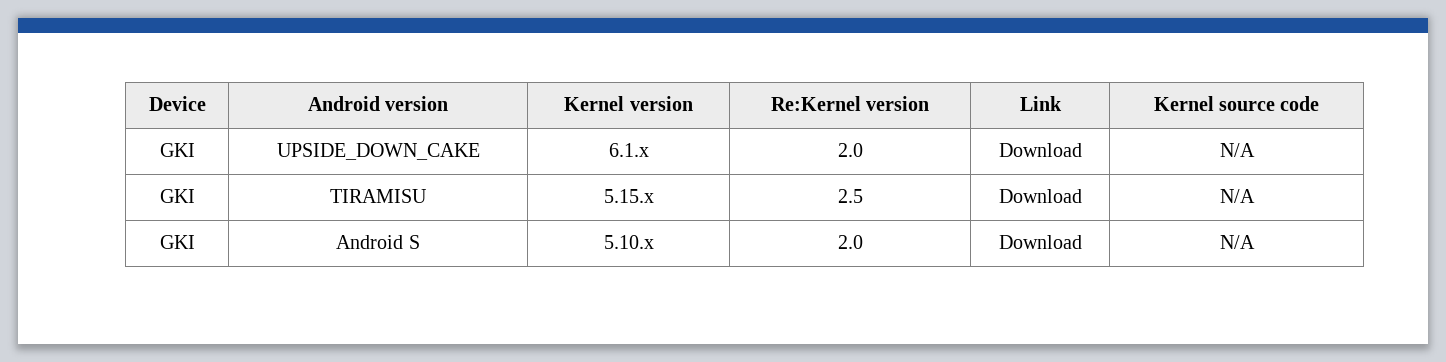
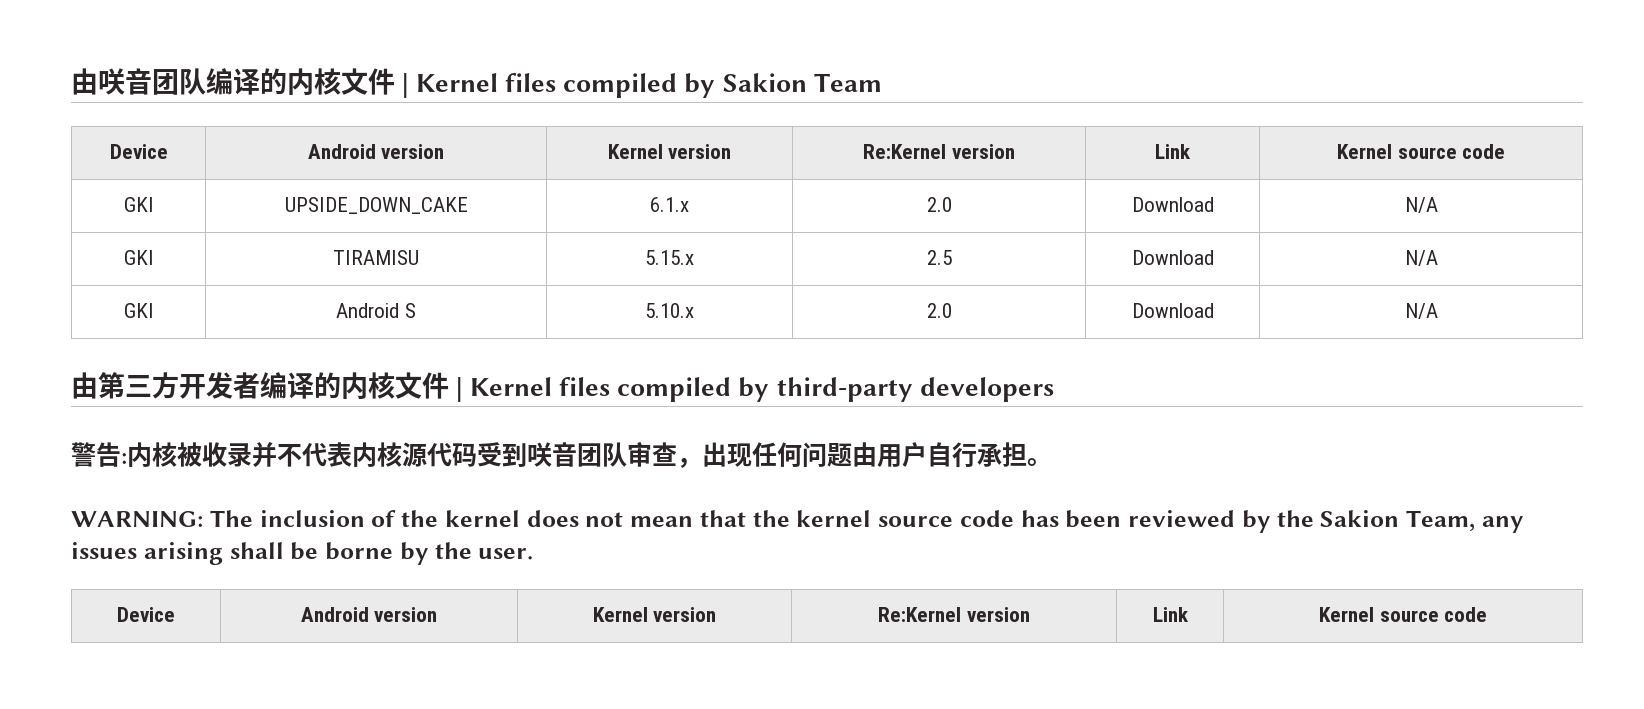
(148, 103) none -> [71,68,883,98] 由咲音团队编译的内核文件 | Kernel files compiled by Sakion Team //
(1255, 242) none -> [71,372,1055,402] [71,442,1052,468] [71,510,1523,533] [71,542,534,565] [117,607,175,622] [300,607,438,622] [592,607,717,622] [878,607,1030,622] [1152,607,1189,622] [1318,607,1488,622] // 由第三方开发者编译的内核文件 | Kernel files compiled by third-party developers // 警告:内核被收录并不代表内核源代码受到咲音团队审查，出现任何问题由用户自行承担。 // WARNING: The inclusion of the kernel does not mean that the kernel source code has been reviewed by the Sakion Team, any issues arising shall be borne by the user. // Device | Android version | Kernel version | Re:Kernel version | Link | Kernel source code

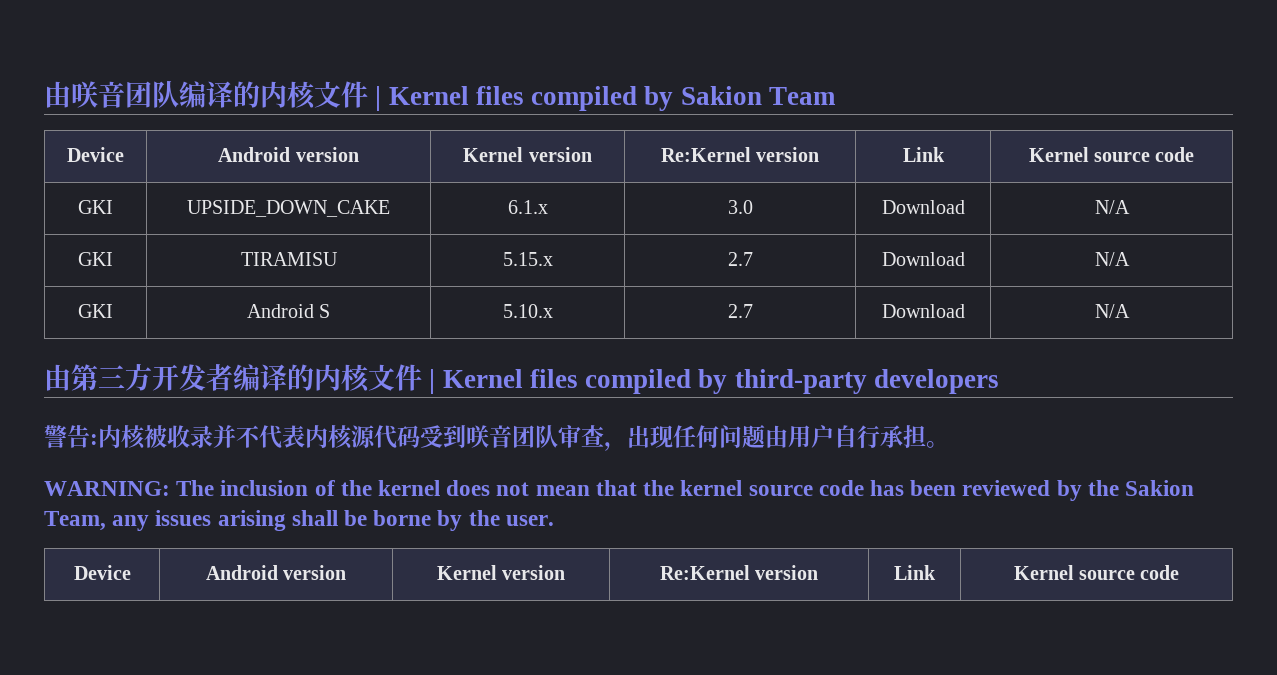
[926,197,952,212] 2.0 -> [727,200,753,214] 3.0
[926,250,952,265] 2.5 -> [727,252,753,266] 2.7
[926,303,952,318] 2.0 -> [727,304,753,318] 2.7

